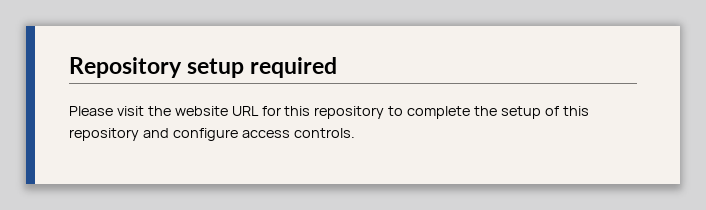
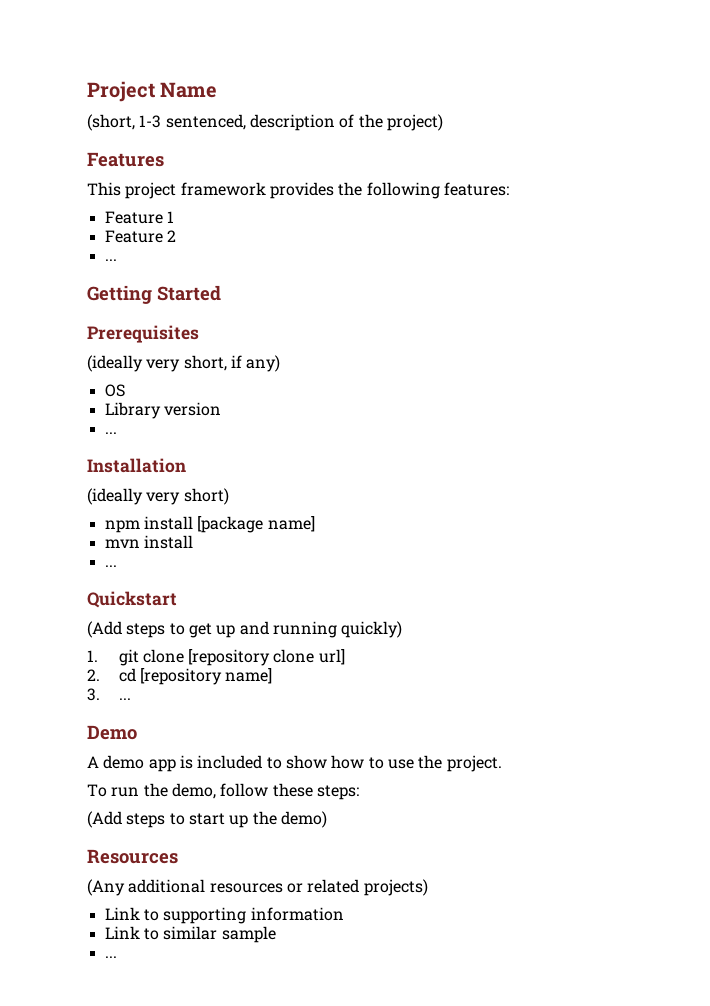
[69,57,338,78] [69,106,589,119] [69,128,355,141] Repository setup required // Please visit the website URL for this repository to complete the setup of this repository and configure access controls. -> [87,81,218,102] [87,114,443,131] [87,152,164,167] [87,182,509,199] [104,211,174,224] [104,230,176,243] [104,259,117,261] [87,285,221,304] [87,325,199,343] [87,355,281,372] [104,384,125,397] [104,402,221,419] [104,432,117,434] [87,458,186,473] [87,488,229,505] [104,516,315,533] [104,535,193,549] [104,565,117,567] [87,591,177,608] [87,621,403,638] [87,649,345,666] [87,668,273,685] [87,688,131,701] [87,725,137,740] [87,755,502,772] [87,783,359,800] [87,811,327,828] [87,849,178,864] [87,879,428,896] [104,907,344,924] [104,926,276,943] [104,956,117,958] Project Name // (short, 1-3 sentenced, description of the project) // Features // This project framework provides the following features: // Feature 1 // Feature 2 // ... // Getting Started // Prerequisites // (ideally very short, if any) // OS // Library version // ... // Installation // (ideally very short) // npm install [package name] // mvn install // ... // Quickstart // (Add steps to get up and running quickly) // 1. git clone [repository clone url] // 2. cd [repository name] // 3. ... // Demo // A demo app is included to show how to use the project. // To run the demo, follow these steps: // (Add steps to start up the demo) // Resources // (Any additional resources or related projects) // Link to supporting information // Link to similar sample // ...

